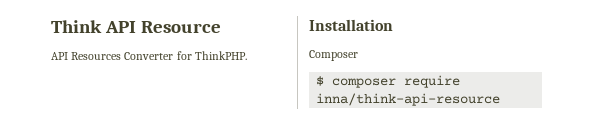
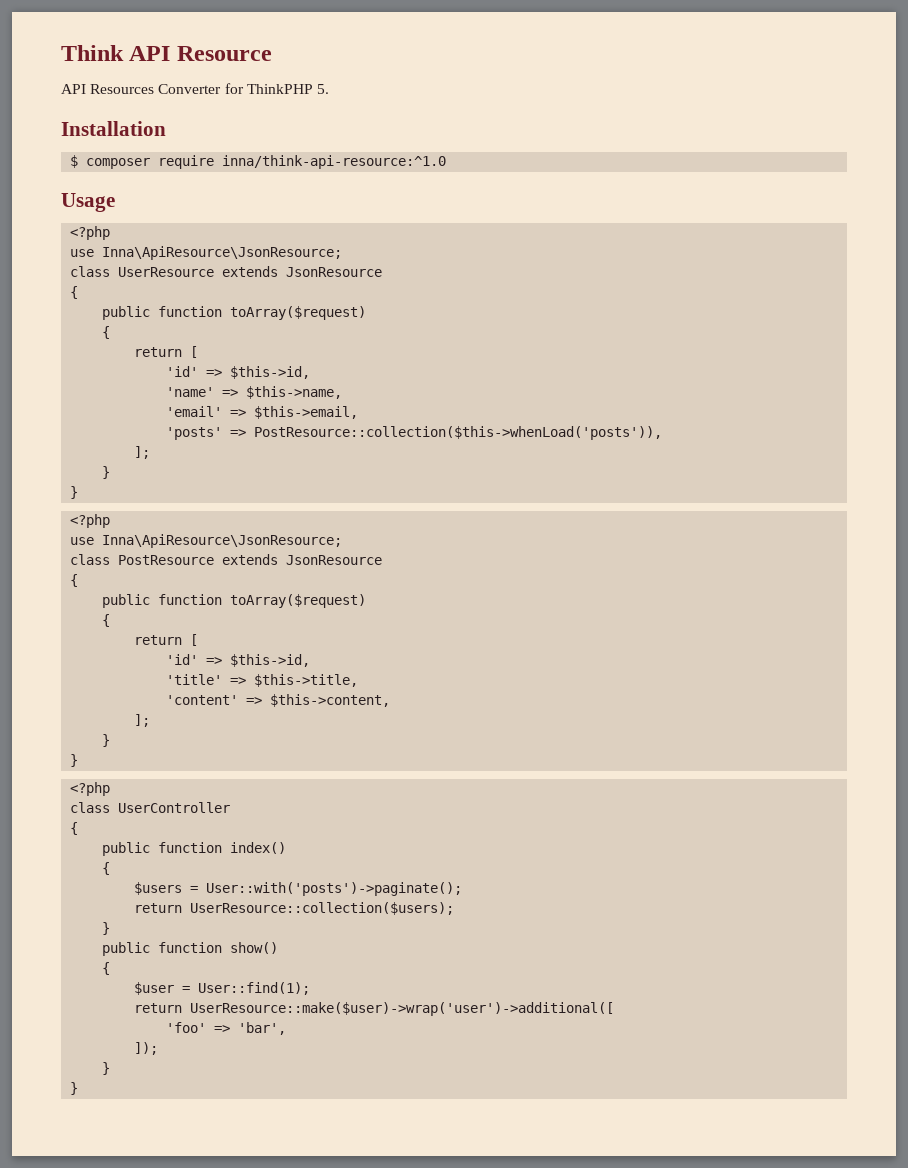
[194,51,247,60] ThinkPHP. -> [246,84,329,94] ThinkPHP 5.
[309,50,358,61] // Composer -> (166, 128) none
[316,93,501,106] inna/think-api-resource -> [222,155,447,169] [61,193,115,212] [70,226,111,240] [70,246,343,260] [70,266,383,277] [70,286,79,299] [102,306,367,320] [102,326,111,339] [134,346,199,358] [166,366,311,379] [166,386,343,399] [166,406,359,419] [166,426,663,440] [134,446,151,459] [102,466,111,479] [70,486,79,499] [70,514,111,528] [70,534,343,548] [70,554,383,565] [70,574,79,587] [102,594,367,608] [102,614,111,627] [134,634,199,646] [166,654,311,667] [166,674,359,687] [166,694,391,707] [134,714,151,727] [102,734,111,747] [70,754,79,767] [70,782,111,796] [70,802,231,813] [70,822,79,835] [102,842,287,856] [102,862,111,875] [134,882,463,896] [134,902,455,915] [102,922,111,935] [102,942,279,956] [102,962,111,975] [134,982,311,995] [134,1002,615,1016] [166,1022,287,1035] [134,1042,159,1055] [102,1062,111,1075] [70,1082,79,1095] inna/think-api-resource:^1.0 // Usage // <?php // use Inna\ApiResource\JsonResource; // class UserResource extends JsonResource // { // public function toArray($request) // { // return [ // 'id' => $this->id, // 'name' => $this->name, // 'email' => $this->email, // 'posts' => PostResource::collection($this->whenLoad('posts')), // ]; // } // } // <?php // use Inna\ApiResource\JsonResource; // class PostResource extends JsonResource // { // public function toArray($request) // { // return [ // 'id' => $this->id, // 'title' => $this->title, // 'content' => $this->content, // ]; // } // } // <?php // class UserController // { // public function index() // { // $users = User::with('posts')->paginate(); // return UserResource::collection($users); // } // public function show() // { // $user = User::find(1); // return UserResource::make($user)->wrap('user')->additional([ // 'foo' => 'bar', // ]); // } // }

